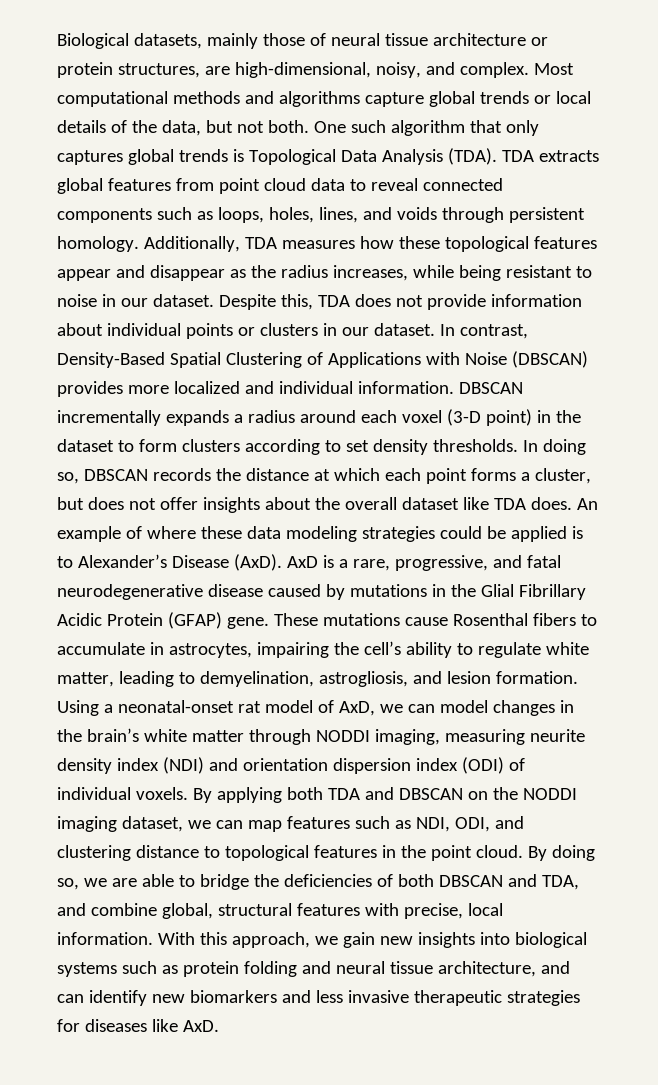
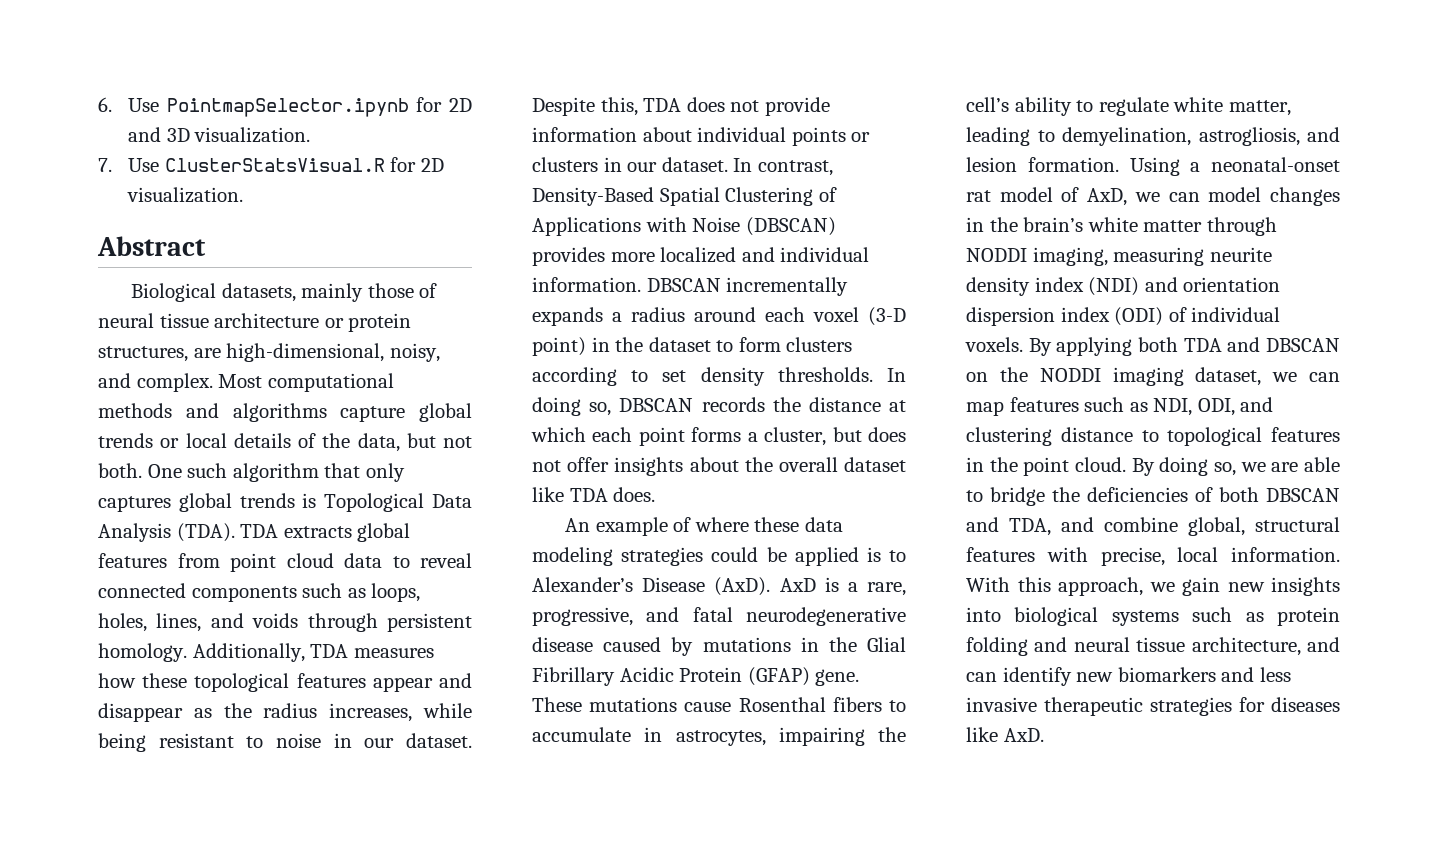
(57, 41) none -> [98,97,472,117] [128,127,311,143] [98,157,445,172] [127,187,244,203] [97,236,206,256] 6. Use PointmapSelector.ipynb for 2D and 3D visualization. // 7. Use ClusterStatsVisual.R for 2D visualization. // Abstract //
(572, 503) none -> (656, 494) //

